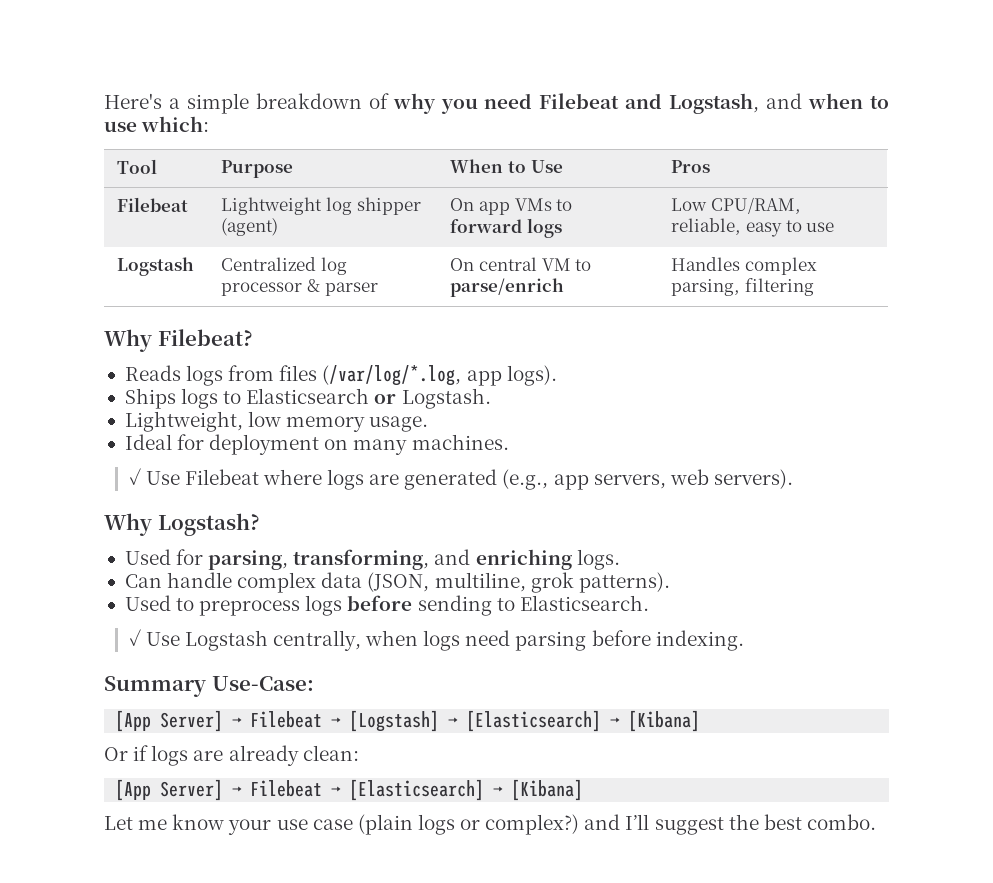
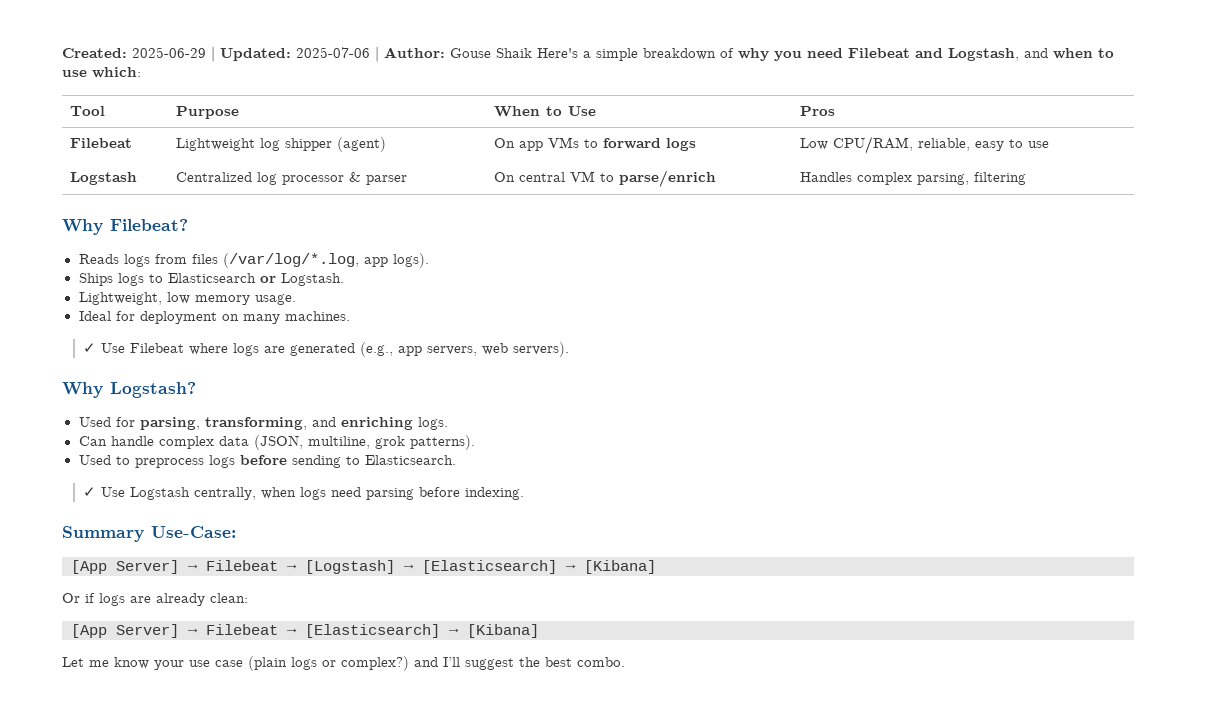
(104, 101) none -> [62,46,532,62] Created: 2025-06-29 | Updated: 2025-07-06 | Author: Gouse Shaik

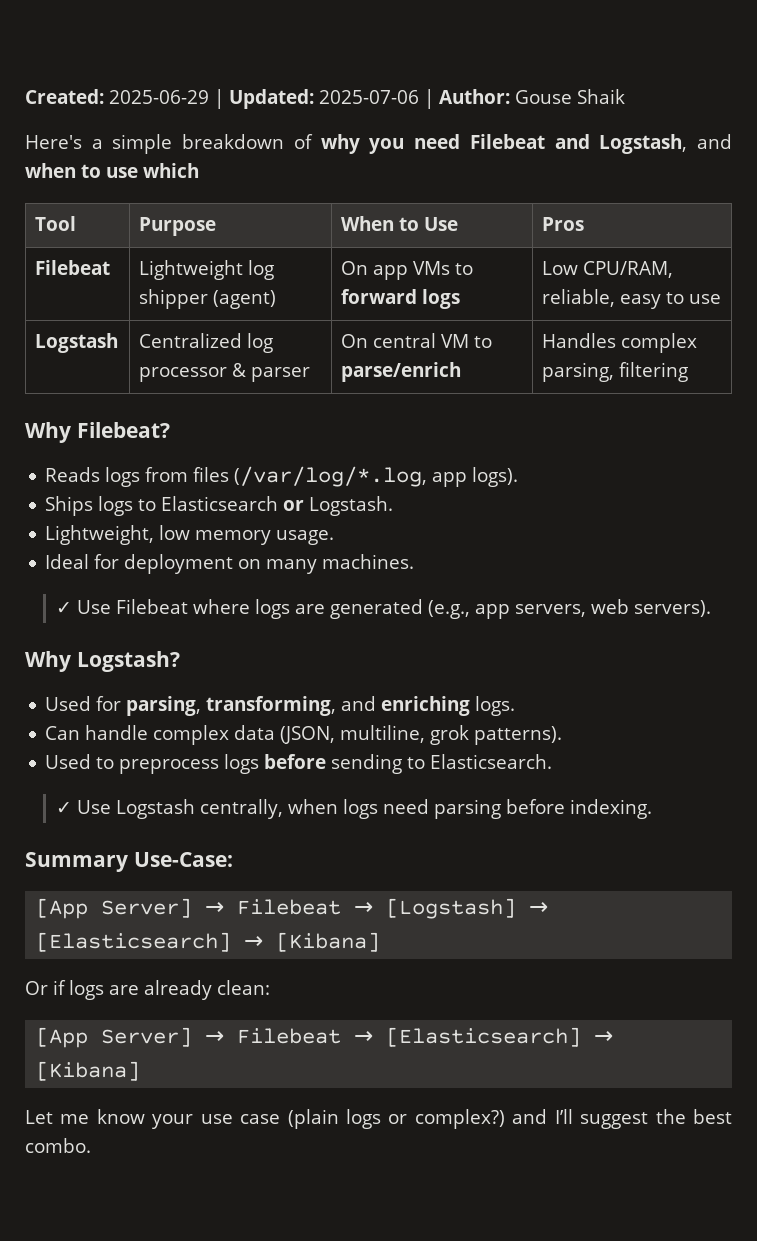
(532, 53) none -> (625, 96) //
[92,67,141,78] which: -> [143,163,199,178] which

